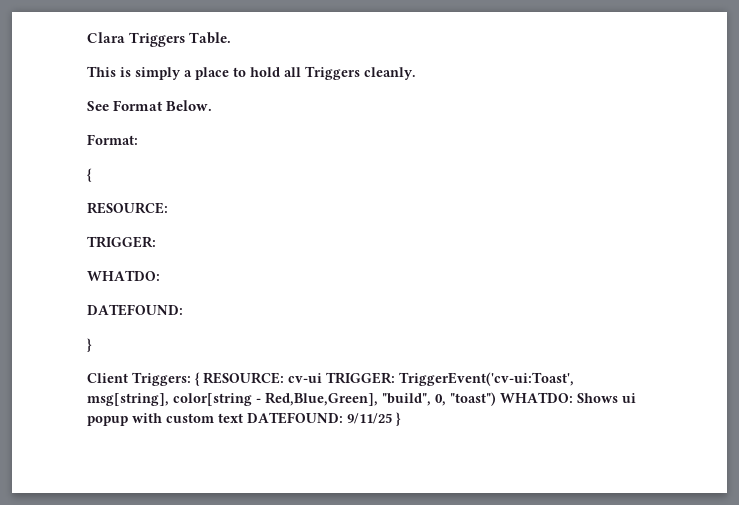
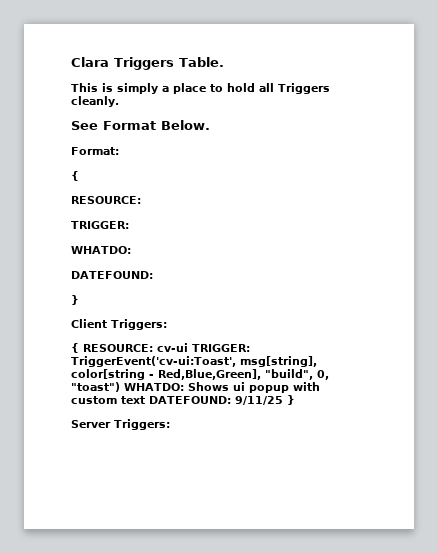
(191, 379) none -> (167, 324) //
(401, 419) none -> [71,419,170,430] // Server Triggers:

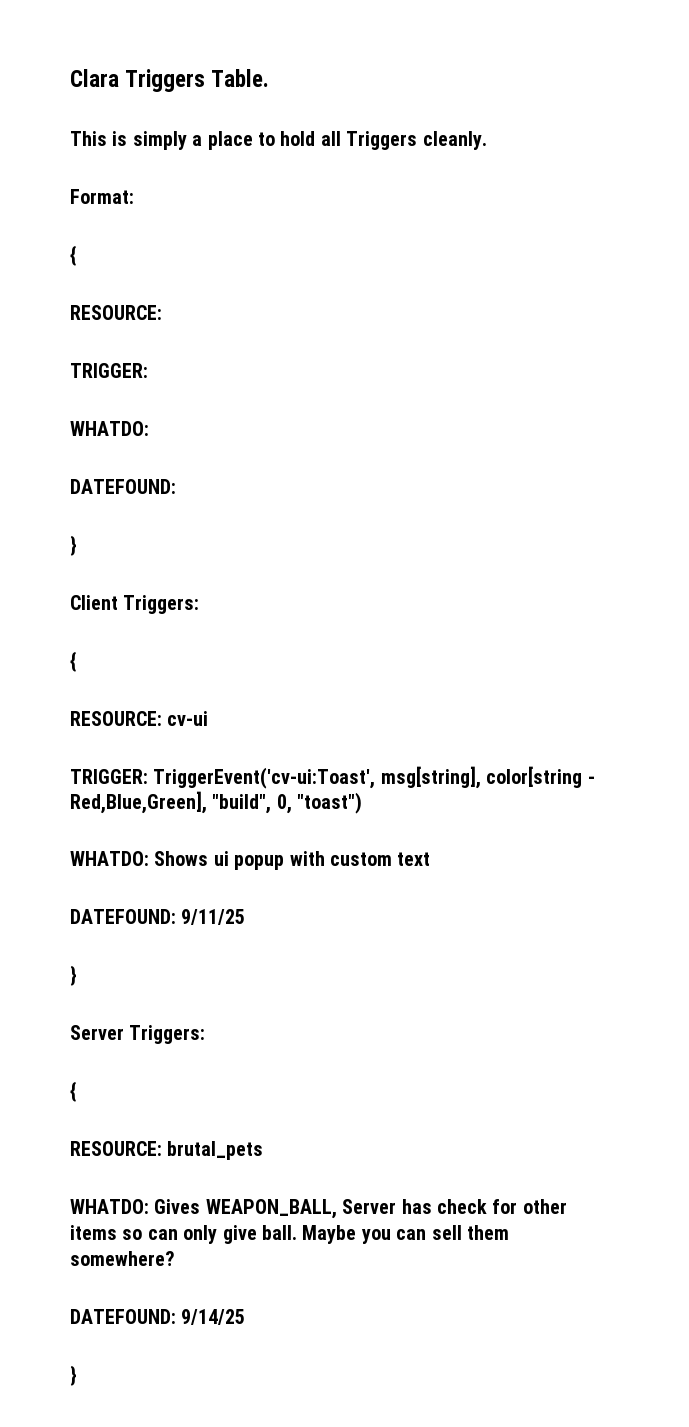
[71,120,210,130] // See Format Below. -> (487, 140) none
(79, 348) none -> (76, 661) //
(188, 347) none -> (209, 718) //
(120, 387) none -> (363, 803) //
(145, 400) none -> (431, 859) //
(283, 400) none -> (246, 917) //
(170, 424) none -> [70,1081,76,1102] [70,1141,264,1160] [70,1199,567,1219] [70,1225,509,1244] [70,1251,175,1266] [70,1309,246,1325] [70,1365,77,1386] // { // RESOURCE: brutal_pets // WHATDO: Gives WEAPON_BALL, Server has check for other items so can only give ball. Maybe you can sell them somewhere? // DATEFOUND: 9/14/25 // }

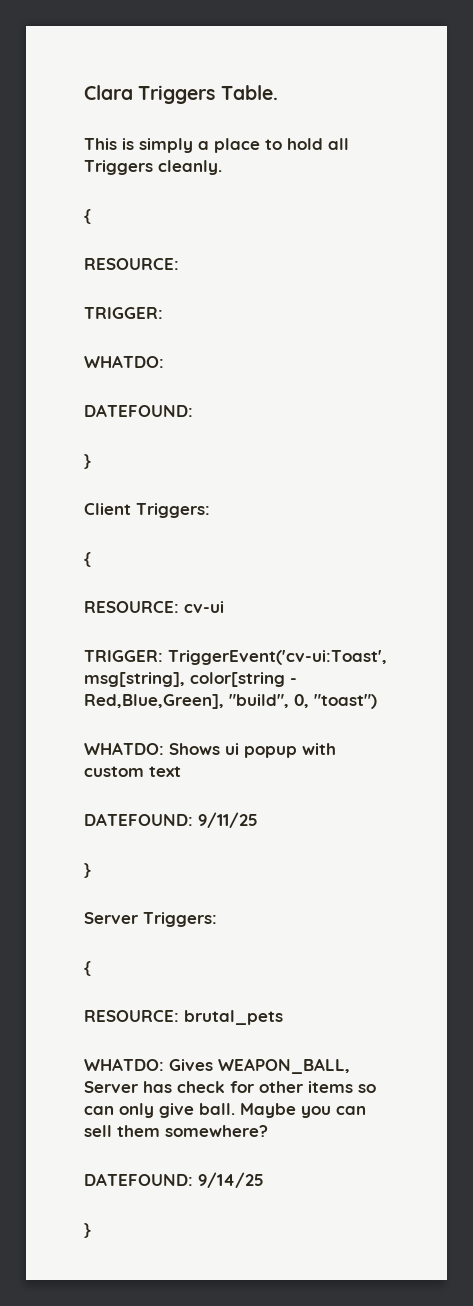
[70,189,134,204] // Format: -> (222, 167) none

